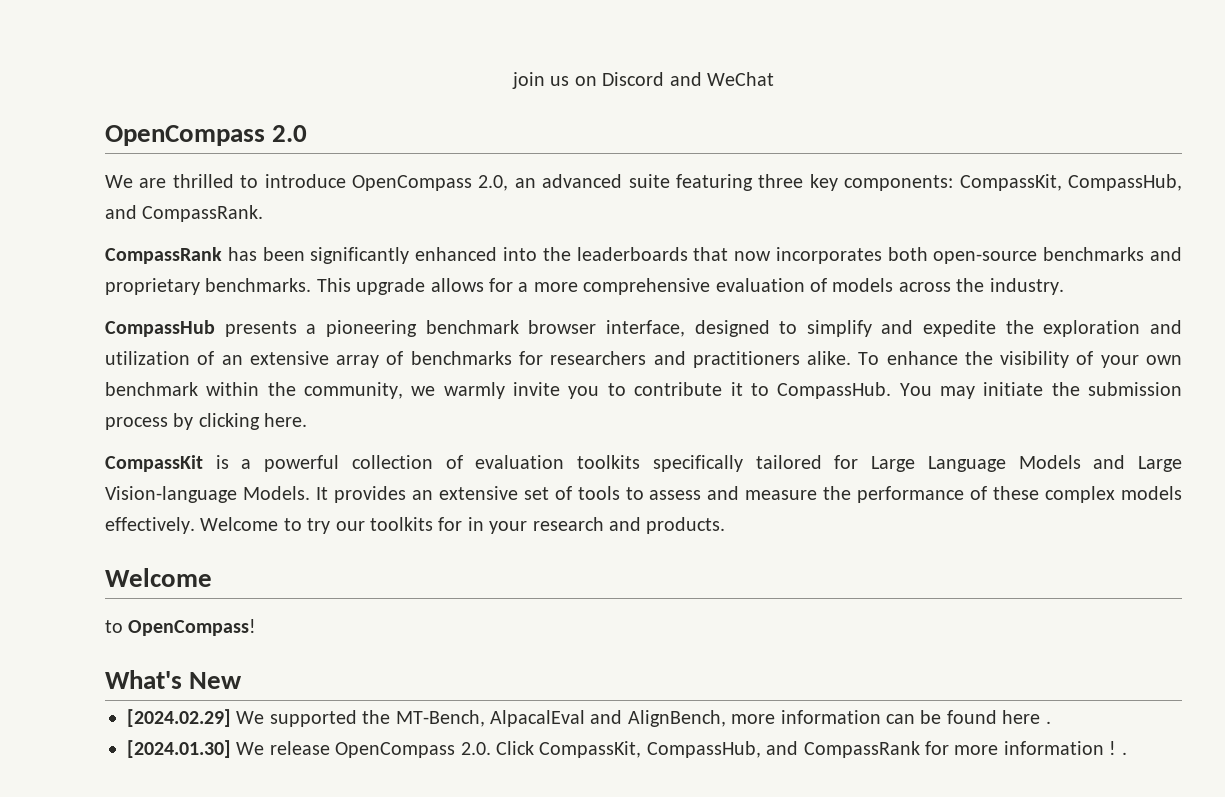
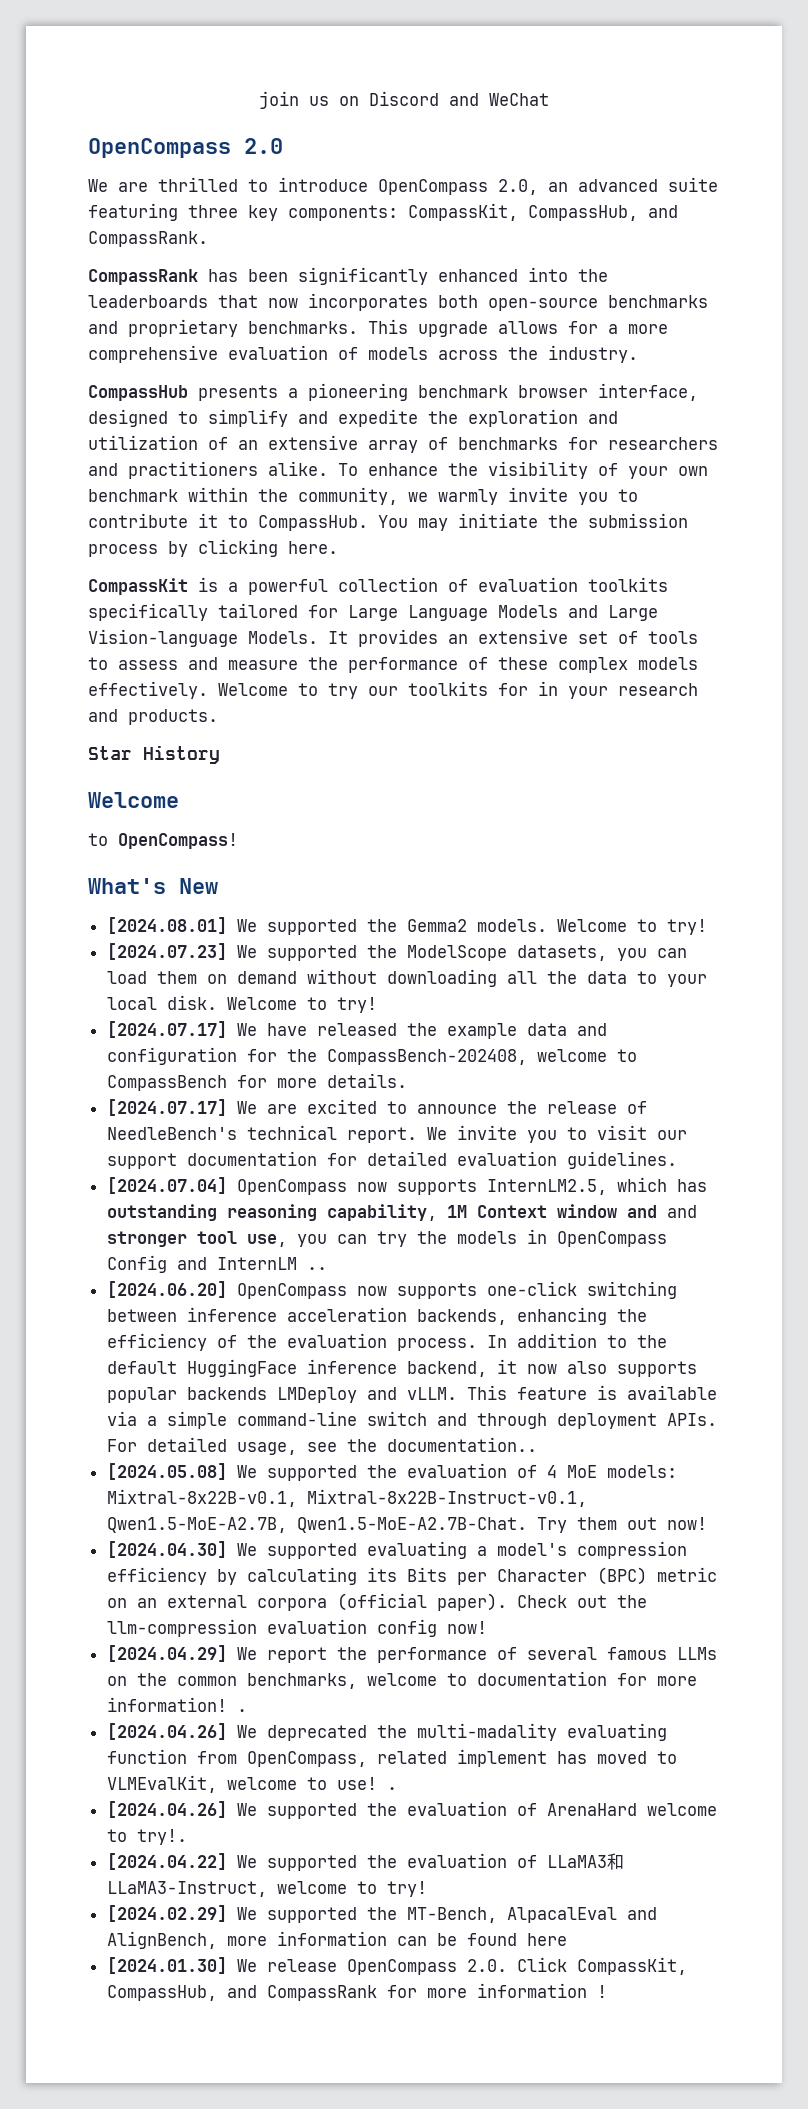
(726, 525) none -> [88,745,220,764] // Star History
(243, 680) none -> [106,917,707,935] [106,943,687,961] [106,969,707,987] [106,995,377,1013] [106,1021,607,1039] [106,1047,637,1065] [106,1073,407,1091] [106,1099,647,1116] [106,1125,687,1143] [106,1151,677,1169] [106,1177,707,1195] [106,1204,697,1221] [106,1229,667,1247] [106,1255,327,1273] [106,1281,677,1299] [106,1307,647,1325] [106,1333,667,1351] [106,1359,697,1377] [106,1385,717,1403] [106,1411,717,1429] [106,1437,537,1455] [106,1463,677,1481] [106,1489,587,1507] [106,1517,707,1533] [106,1541,687,1559] [106,1567,717,1585] [106,1593,647,1611] [106,1619,487,1637] [106,1645,717,1663] [106,1671,697,1689] [106,1697,247,1712] [106,1723,667,1741] [106,1749,677,1767] [106,1775,397,1793] [106,1801,717,1819] [106,1829,187,1845] [106,1853,624,1871] [106,1881,427,1897] // [2024.08.01] We supported the Gemma2 models. Welcome to try! // [2024.07.23] We supported the ModelScope datasets, you can load them on demand without downloading all the data to your local disk. Welcome to try! // [2024.07.17] We have released the example data and configuration for the CompassBench-202408, welcome to CompassBench for more details. // [2024.07.17] We are excited to announce the release of NeedleBench's technical report. We invite you to visit our support documentation for detailed evaluation guidelines. // [2024.07.04] OpenCompass now supports InternLM2.5, which has outstanding reasoning capability, 1M Context window and and stronger tool use, you can try the models in OpenCompass Config and InternLM .. // [2024.06.20] OpenCompass now supports one-click switching between inference acceleration backends, enhancing the efficiency of the evaluation process. In addition to the default HuggingFace inference backend, it now also supports popular backends LMDeploy and vLLM. This feature is available via a simple command-line switch and through deployment APIs. For detailed usage, see the documentation.. // [2024.05.08] We supported the evaluation of 4 MoE models: Mixtral-8x22B-v0.1, Mixtral-8x22B-Instruct-v0.1, Qwen1.5-MoE-A2.7B, Qwen1.5-MoE-A2.7B-Chat. Try them out now! // [2024.04.30] We supported evaluating a model's compression efficiency by calculating its Bits per Character (BPC) metric on an external corpora (official paper). Check out the llm-compression evaluation config now! // [2024.04.29] We report the performance of several famous LLMs on the common benchmarks, welcome to documentation for more information! . // [2024.04.26] We deprecated the multi-madality evaluating function from OpenCompass, related implement has moved to VLMEvalKit, welcome to use! . // [2024.04.26] We supported the evaluation of ArenaHard welcome to try!. // [2024.04.22] We supported the evaluation of LLaMA3和LLaMA3-Instruct, welcome to try!
[1045,721,1051,724] . -> (567, 1939) none
[1121,752,1127,755] . -> (607, 1991) none

